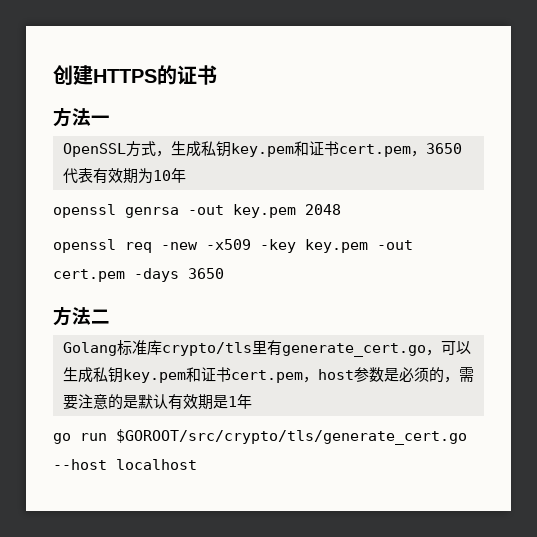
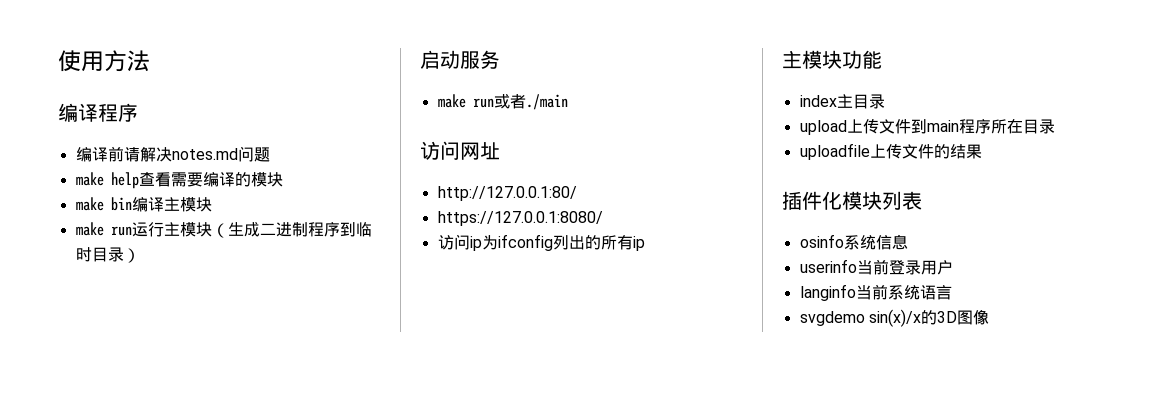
[53,65,217,85] [53,107,110,127] [62,141,462,157] [62,168,186,184] [53,204,341,218] [53,239,413,253] [53,268,224,282] [53,306,110,326] [62,340,471,357] [62,367,474,383] [62,394,252,410] [53,429,467,445] [53,459,197,470] 创建HTTPS的证书 // 方法一 // OpenSSL方式，生成私钥key.pem和证书cert.pem，3650代表有效期为10年 // openssl genrsa -out key.pem 2048 // openssl req -new -x509 -key key.pem -out cert.pem -days 3650 // 方法二 // Golang标准库crypto/tls里有generate_cert.go，可以生成私钥key.pem和证书cert.pem，host参数是必须的，需要注意的是默认有效期是1年 // go run $GOROOT/src/crypto/tls/generate_cert.go --host localhost -> [58,50,150,72] [58,103,138,122] [75,146,270,162] [75,172,283,189] [75,197,212,212] [75,222,372,238] [75,247,140,263] [420,50,500,69] [437,94,568,110] [420,141,500,160] [437,186,577,201] [437,211,603,226] [437,234,645,251] [782,50,882,69] [799,94,885,109] [799,119,1055,135] [799,143,982,160] [782,191,922,210] [799,234,908,250] [799,259,953,275] [799,284,952,301] [799,309,989,327] 使用方法 // 编译程序 // 编译前请解决notes.md问题 // make help查看需要编译的模块 // make bin编译主模块 // make run运行主模块（生成二进制程序到临时目录） // 启动服务 // make run或者./main // 访问网址 // http://127.0.0.1:80/ // https://127.0.0.1:8080/ // 访问ip为ifconfig列出的所有ip // 主模块功能 // index主目录 // upload上传文件到main程序所在目录 // uploadfile上传文件的结果 // 插件化模块列表 // osinfo系统信息 // userinfo当前登录用户 // langinfo当前系统语言 // svgdemo sin(x)/x的3D图像

